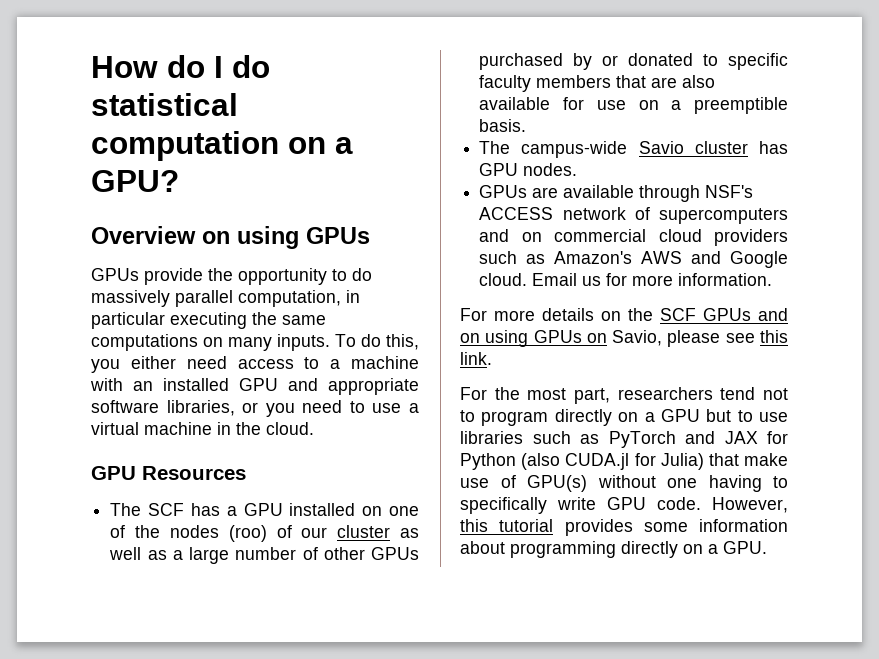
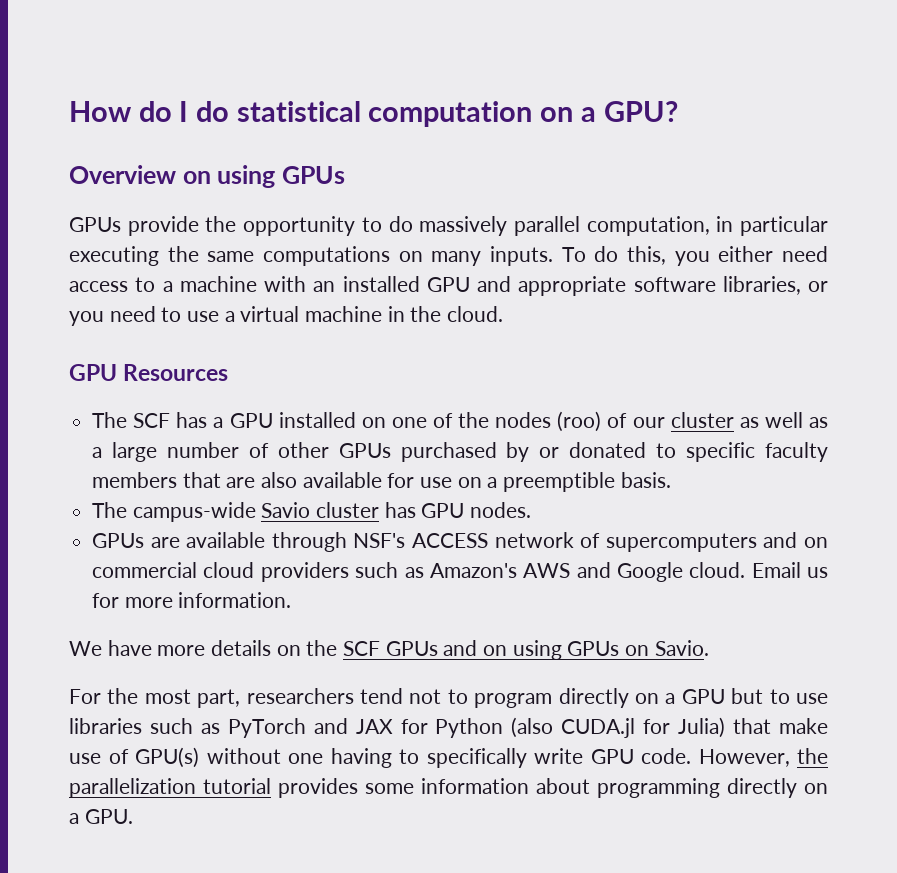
[460,308,487,321] For -> [69,640,152,656] We have
[612,330,788,347] [460,352,492,365] Savio, please see this link. -> [654,640,709,656] Savio.
[460,519,488,532] this -> [797,748,828,764] [69,778,196,798] the parallelization

